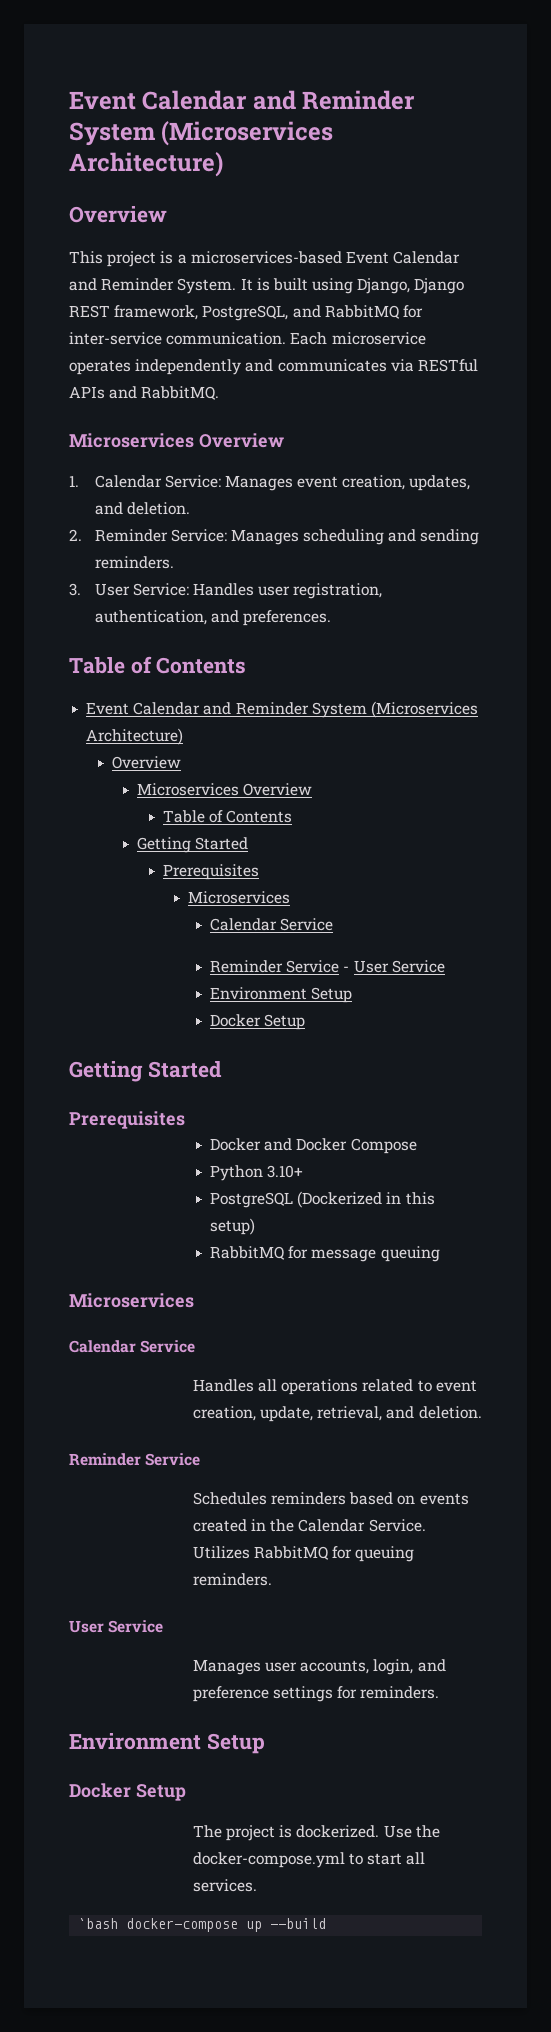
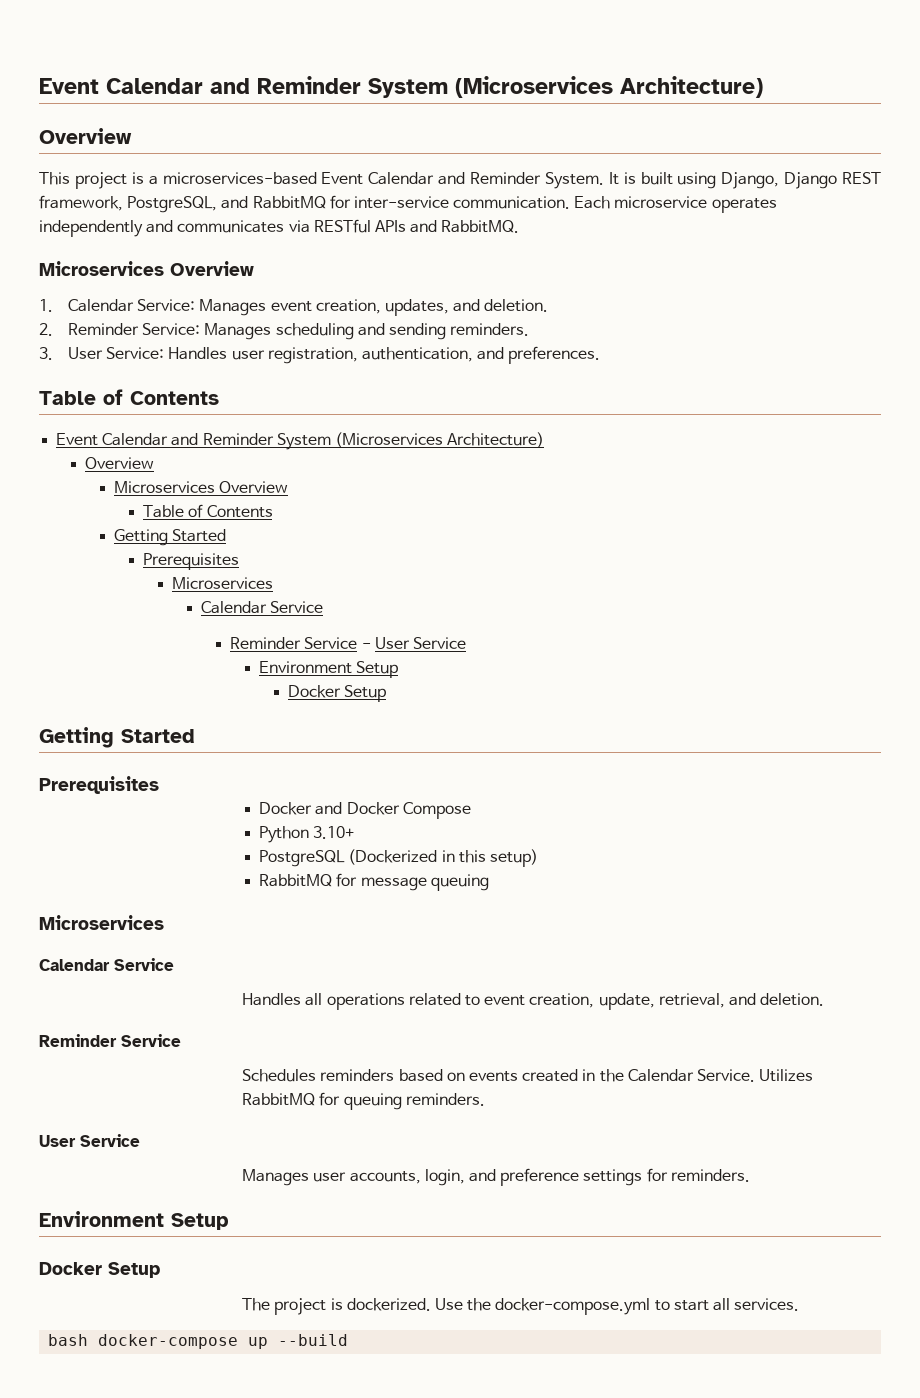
[78,1918,119,1929] `bash -> [48,1334,89,1346] bash

